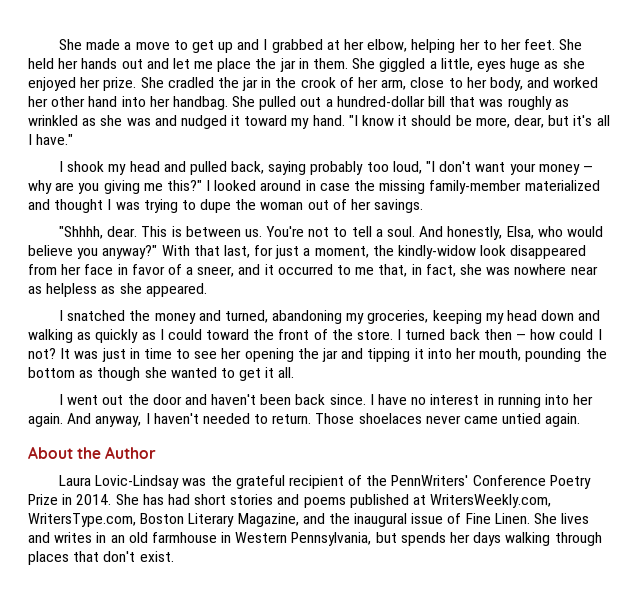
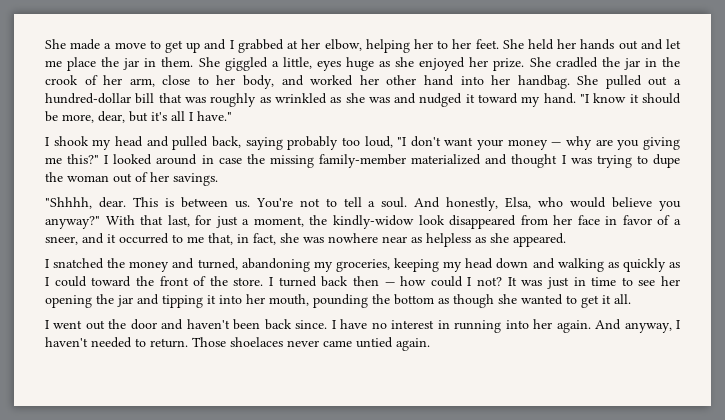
[28,446,157,459] [58,475,591,489] [28,494,552,508] [28,513,590,527] [28,532,602,546] [28,551,174,565] // About the Author // Laura Lovic-Lindsay was the grateful recipient of the PennWriters' Conference Poetry Prize in 2014. She has had short stories and poems published at WritersWeekly.com, WritersType.com, Boston Literary Magazine, and the inaugural issue of Fine Linen. She lives and writes in an old farmhouse in Western Pennsylvania, but spends her days walking through places that don't exist. -> (430, 344) none

